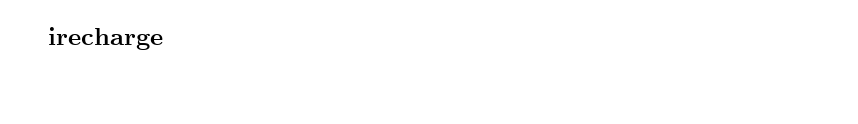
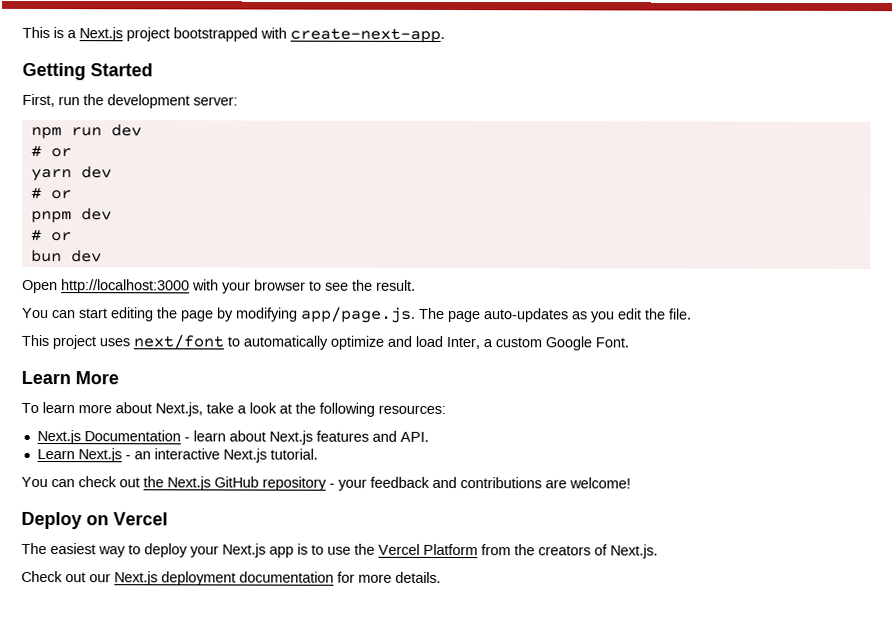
[48,27,163,50] irecharge -> [22,26,445,43] [22,62,153,81] [22,93,238,109] [30,124,142,140] [30,144,72,158] [30,166,112,182] [30,186,72,200] [30,208,112,224] [30,228,72,242] [30,249,102,263] [22,279,416,294] [21,306,692,323] [21,334,629,351] [21,370,119,385] [21,402,446,417] [36,430,429,445] [36,448,318,463] [21,476,631,491] [21,511,168,530] [21,542,658,559] [21,570,441,586] This is a Next.js project bootstrapped with create-next-app. // Getting Started // First, run the development server: // npm run dev // # or // yarn dev // # or // pnpm dev // # or // bun dev // Open http://localhost:3000 with your browser to see the result. // You can start editing the page by modifying app/page.js. The page auto-updates as you edit the file. // This project uses next/font to automatically optimize and load Inter, a custom Google Font. // Learn More // To learn more about Next.js, take a look at the following resources: // Next.js Documentation - learn about Next.js features and API. // Learn Next.js - an interactive Next.js tutorial. // You can check out the Next.js GitHub repository - your feedback and contributions are welcome! // Deploy on Vercel // The easiest way to deploy your Next.js app is to use the Vercel Platform from the creators of Next.js. // Check out our Next.js deployment documentation for more details.

